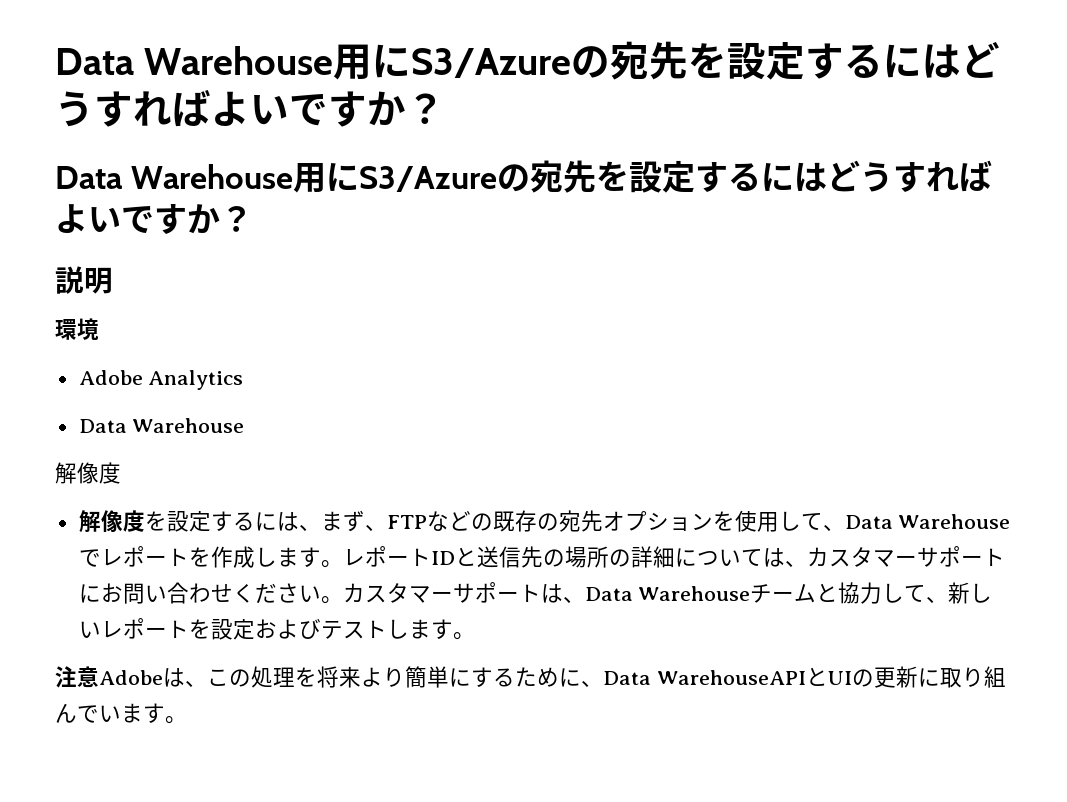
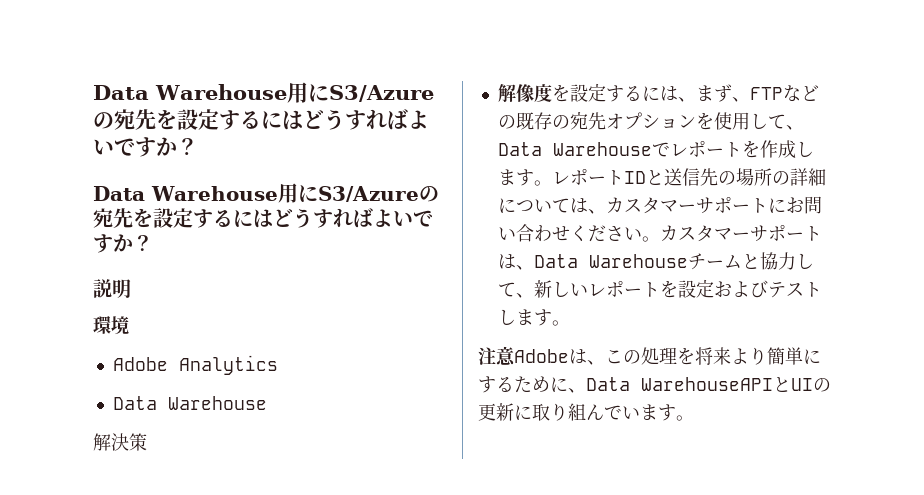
[77,462,121,484] 像度 -> [111,433,147,451] 決策

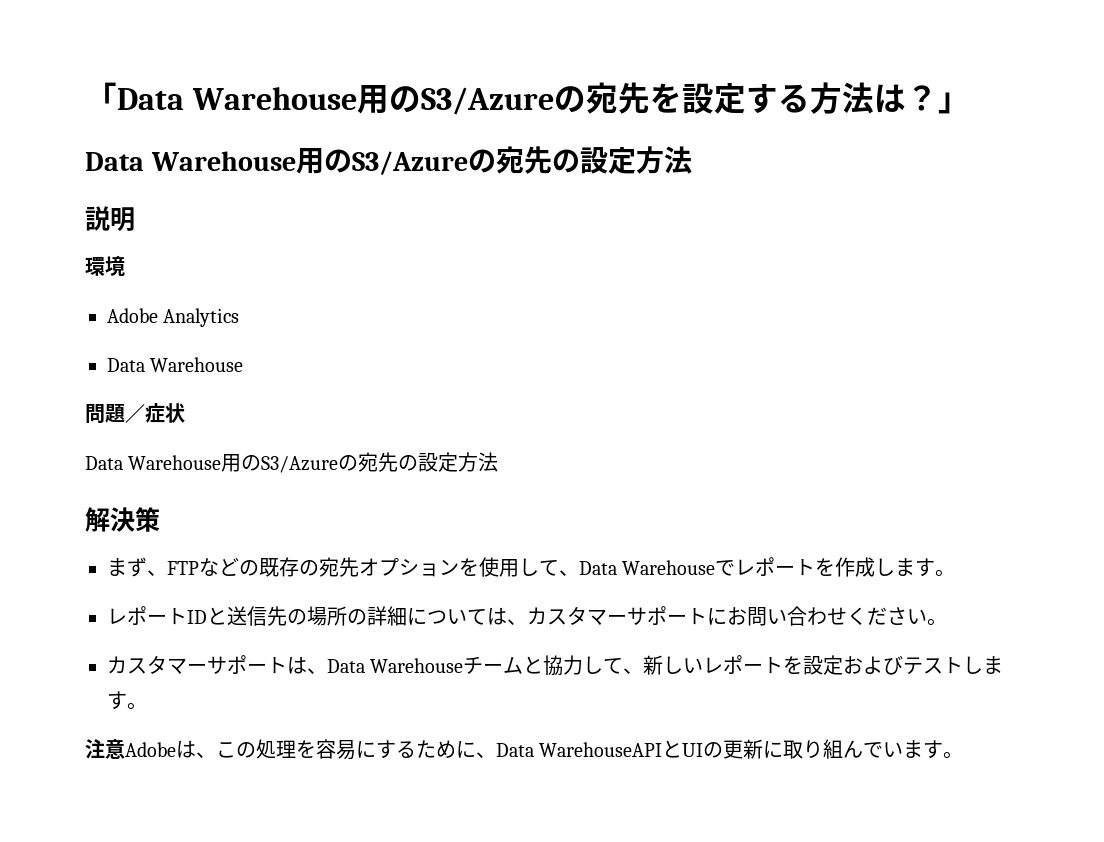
[93,82,434,103] [93,109,429,130] [93,137,198,157] [93,183,439,203] [93,208,433,228] [93,234,153,253] Data Warehouse用にS3/Azureの宛先を設定するにはどうすればよいですか？ // Data Warehouse用にS3/Azureの宛先を設定するにはどうすればよいですか？ -> [85,82,970,115] [85,146,692,175] 「Data Warehouse用のS3/Azureの宛先を設定する方法は？」 // Data Warehouse用のS3/Azureの宛先の設定方法
[93,433,147,451] [497,83,696,102] 解決策 // 解像度を設定するには、 -> [85,403,185,423] [85,452,499,473] [85,507,160,532] 問題／症状 // Data Warehouse用のS3/Azureの宛先の設定方法 // 解決策 //
(552, 183) none -> (956, 573) //
(660, 239) none -> (947, 622) //
[695,347,803,365] 将来より簡単 -> [316,739,356,760] 容易

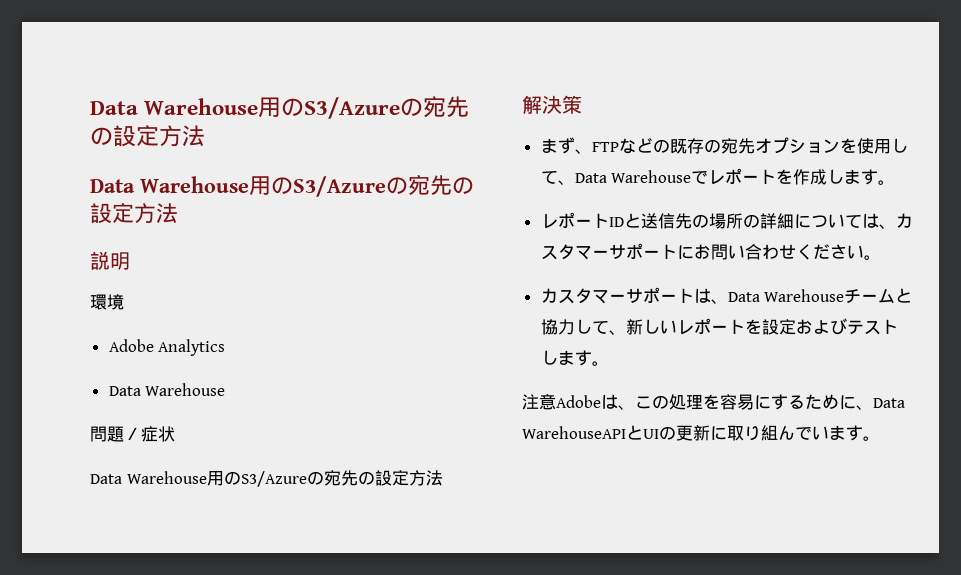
[85,82,970,115] 「Data Warehouse用のS3/Azureの宛先を設定する方法は？」 -> [90,96,470,119] [90,125,205,147] Data Warehouse用のS3/Azureの宛先の設定方法

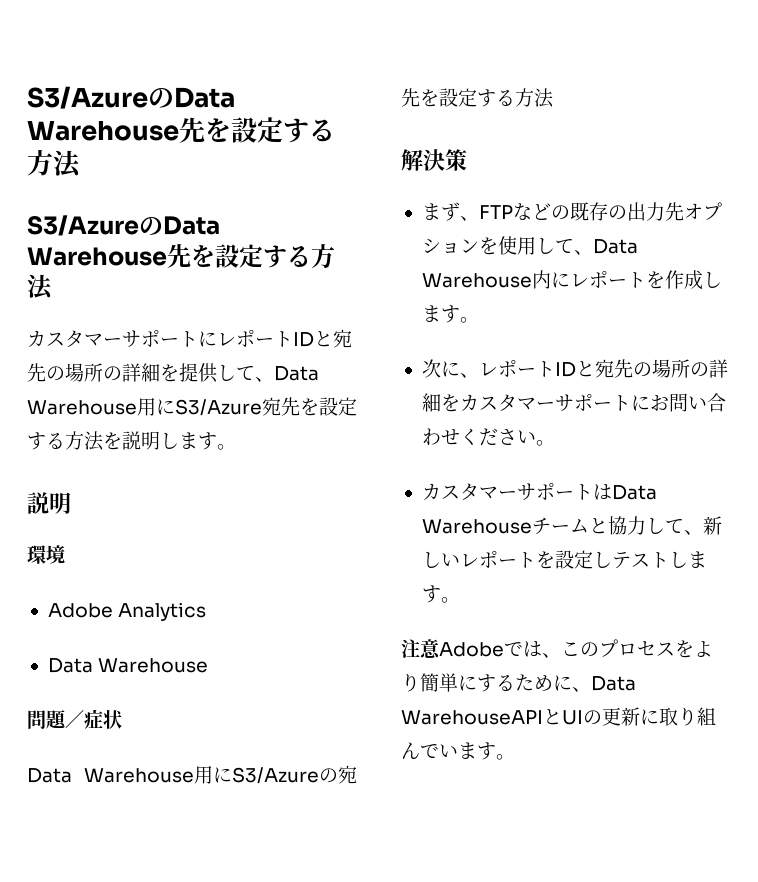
[90,96,470,119] [90,125,205,147] [90,175,474,197] [90,203,178,224] Data Warehouse用のS3/Azureの宛先の設定方法 // Data Warehouse用のS3/Azureの宛先の設定方法 -> [27,86,235,109] [27,117,335,143] [27,150,81,178] [27,215,220,236] [27,244,335,269] [27,274,53,300] [27,329,352,348] [27,363,319,383] [27,397,357,416] [27,431,236,451] S3/AzureのData Warehouse先を設定する方法 // S3/AzureのData Warehouse先を設定する方法 // カスタマーサポートにレポートIDと宛先の場所の詳細を提供して、Data Warehouse用にS3/Azure宛先を設定する方法を説明します。
[223,470,409,487] のS3/Azureの宛先の設定 -> [213,765,357,784] [401,88,515,107] にS3/Azureの宛先を設定する
[720,138,738,154] 宛 -> [626,202,665,221] 出力
[691,170,709,184] で -> [531,270,570,289] 内に
[540,212,896,229] レポートIDと送信先の場所の詳細については、 -> [421,359,728,378] [421,393,460,412] 次に、レポートIDと宛先の場所の詳細を
[710,299,728,304] 、 -> (612, 492) none
[795,318,847,335] および -> [592,551,612,568] し
(601, 401) none -> [504,642,523,656] で
[669,394,754,410] 処理を容易 -> [599,639,713,658] [401,673,458,692] プロセスをより簡単

